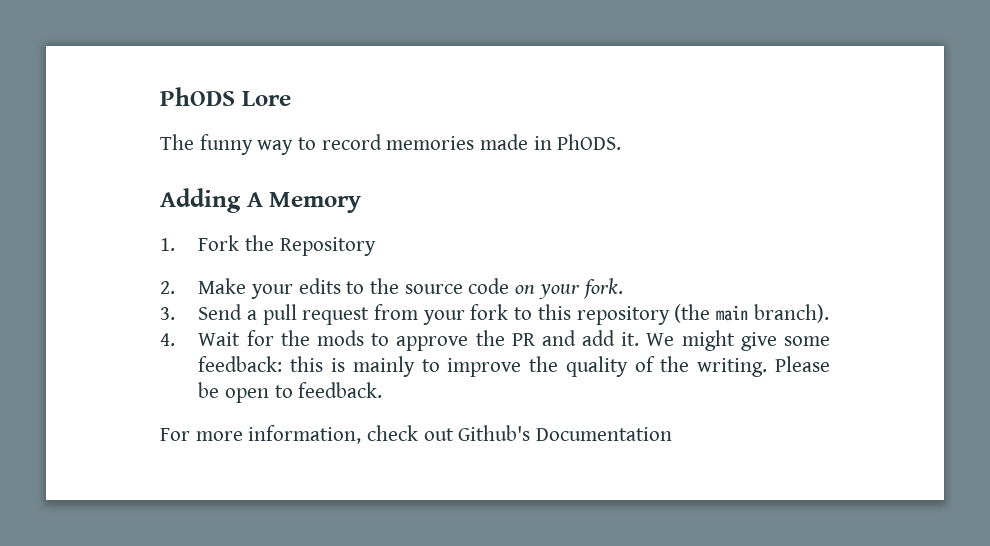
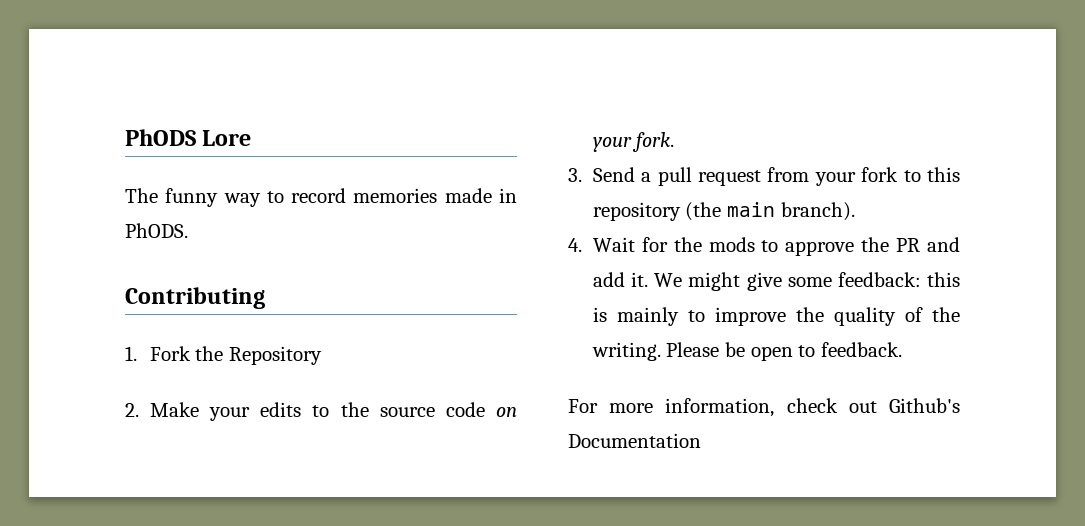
[160,188,362,213] Adding A Memory -> [125,287,265,309] Contributing

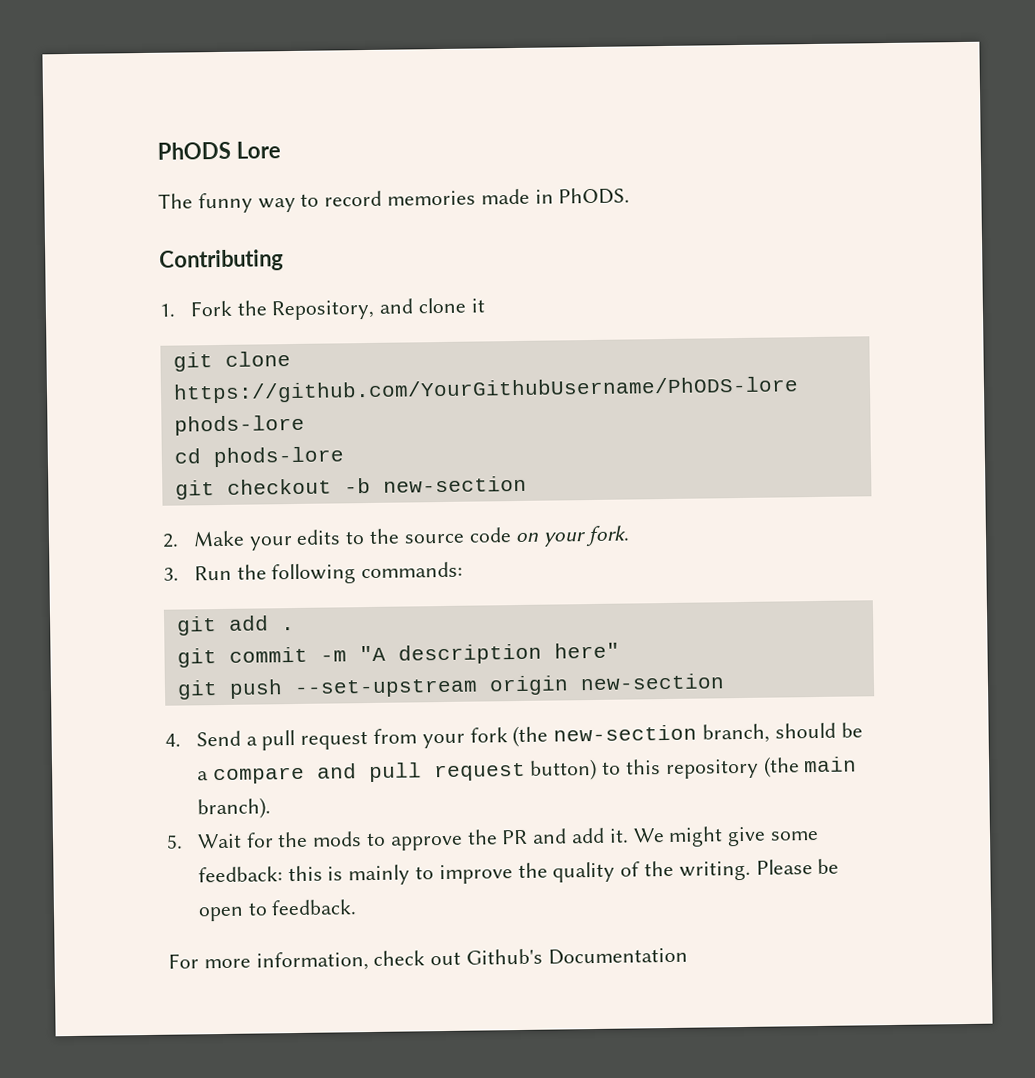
[229,346,323,365] Repository -> [271,297,485,321] [172,351,291,372] [172,376,799,404] [173,414,305,436] [173,446,344,468] [174,475,527,500] Repository, and clone it // git clone https://github.com/YourGithubUsername/PhODS-lore phods-lore // cd phods-lore // git checkout -b new-section
(582, 175) none -> [193,561,464,585] [176,615,295,636] [176,642,620,668] [176,673,725,700] [165,733,181,747] Run the following commands: // git add . // git commit -m "A description here" // git push --set-upstream origin new-section // 4.
(899, 174) none -> [512,722,863,748] [196,758,598,785] (the new-section branch, should be a compare and pull request button)
[568,238,582,252] 4. -> [166,834,183,849] 5.

